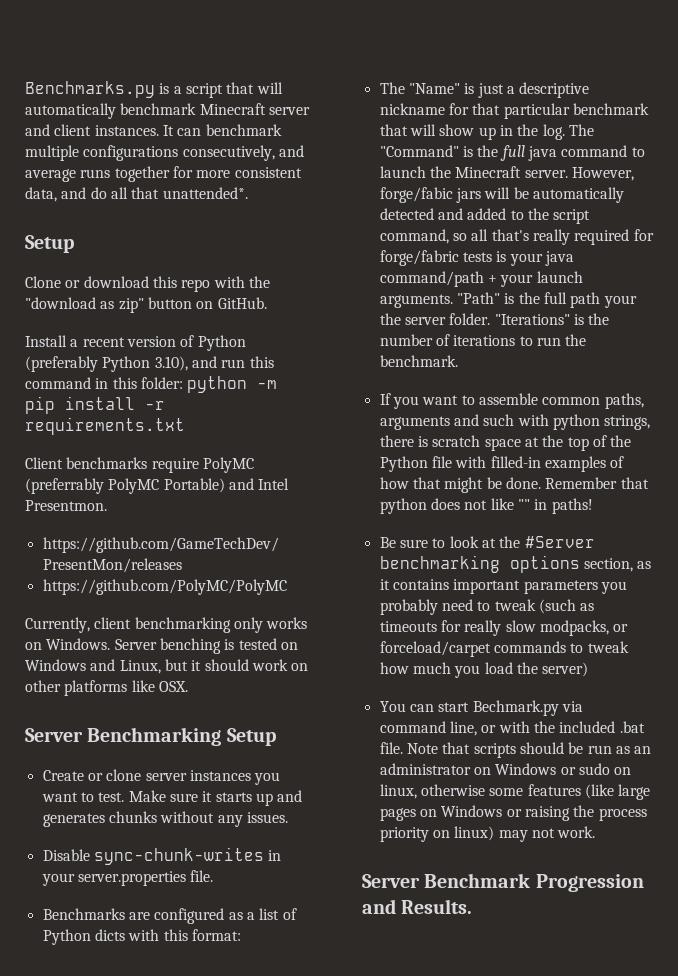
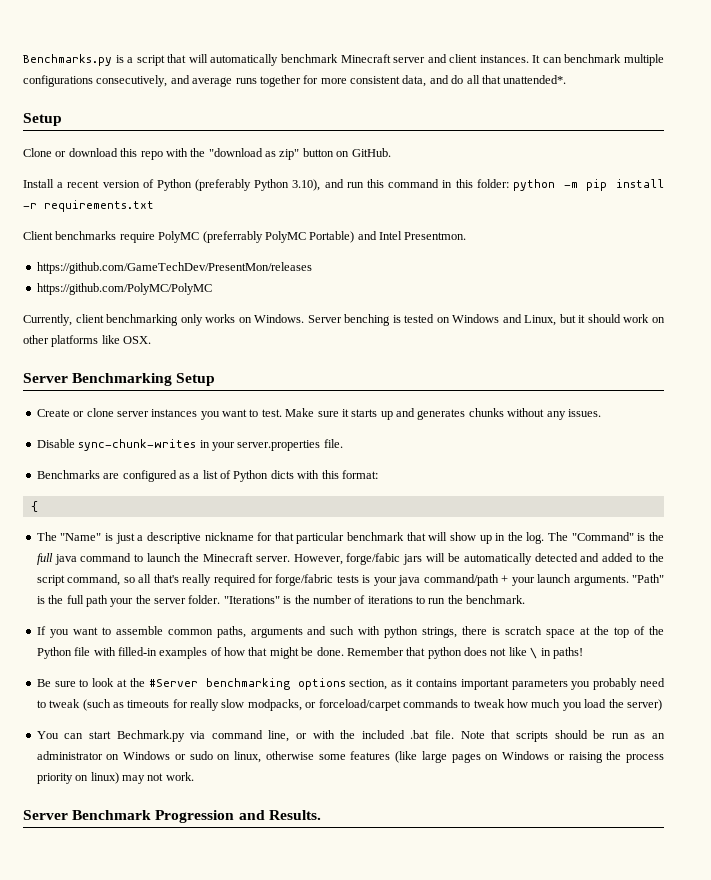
(241, 935) none -> [30,501,38,512] // {
[517,499,530,510] "" -> [530,647,538,659] \

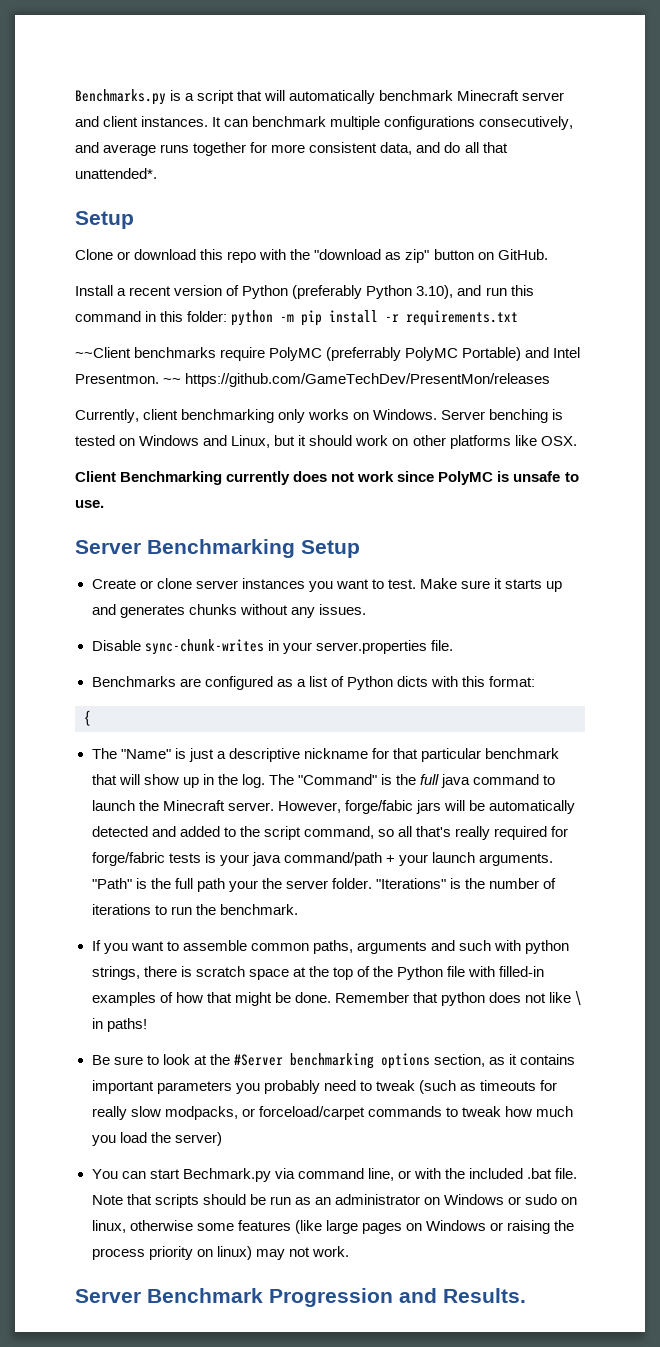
[23,231,53,240] Client -> [75,347,131,358] ~~Client
(467, 236) // -> [163,378,182,384] ~~
[36,283,212,295] // https://github.com/PolyMC/PolyMC -> (551, 380) none
(152, 340) none -> [75,471,579,485] [75,500,104,508] // Client Benchmarking currently does not work since PolyMC is unsafe to use.

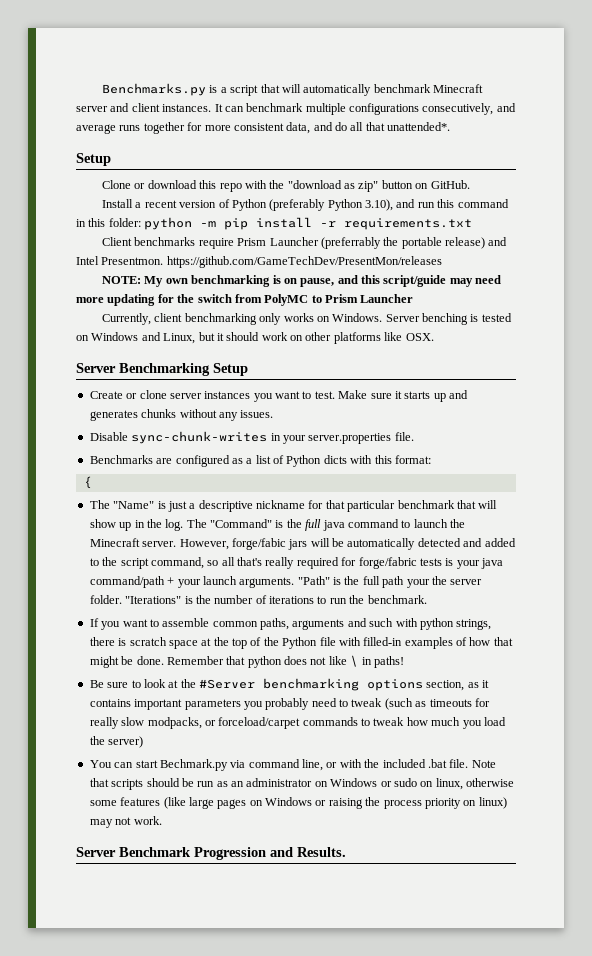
[75,347,131,358] ~~Client -> [102,237,133,246] Client
[269,347,522,361] PolyMC (preferrably PolyMC Portable) -> [237,237,486,249] Prism Launcher (preferrably the portable release)
[163,378,182,384] ~~ -> (164, 261) none
(551, 380) none -> [102,275,502,287] [76,294,414,306] // NOTE: My own benchmarking is on pause, and this script/guide may need more updating for the switch from PolyMC to Prism Launcher
[75,471,579,485] [75,500,104,508] // Client Benchmarking currently does not work since PolyMC is unsafe to use. -> (434, 337) none

